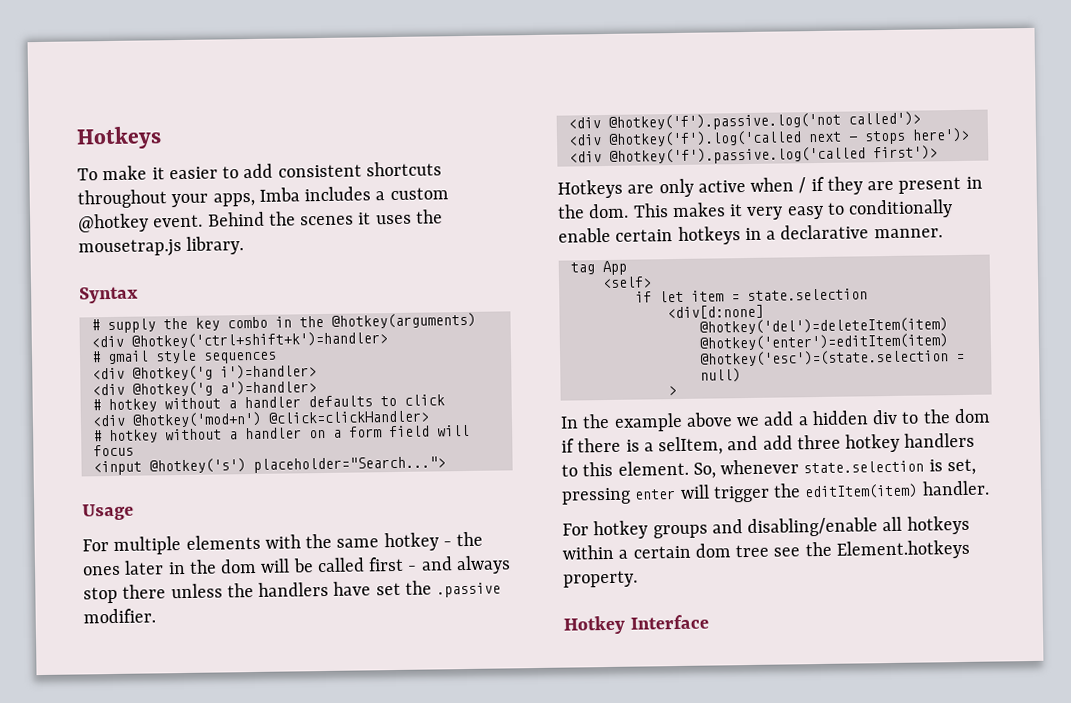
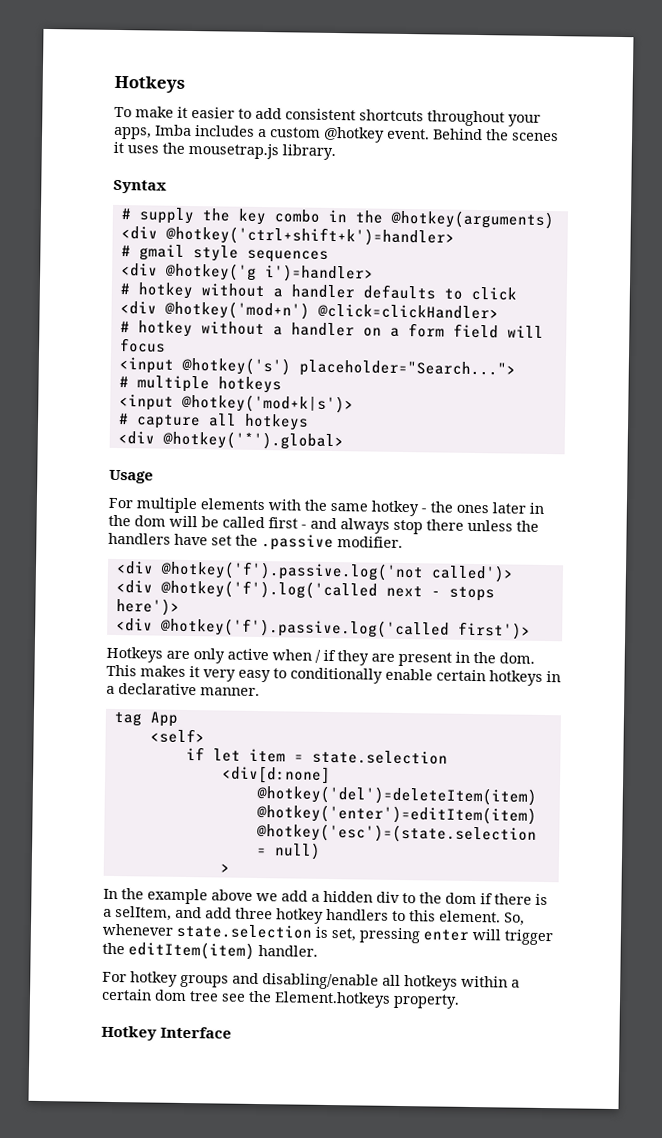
[91,380,317,397] // <div @hotkey('g a')=handler> -> (374, 273) none
(446, 465) none -> [118,375,282,394] [118,393,354,414] [118,413,309,431] [117,430,344,451] // # multiple hotkeys // <input @hotkey('mod+k|s')> // # capture all hotkeys // <div @hotkey('*').global>

